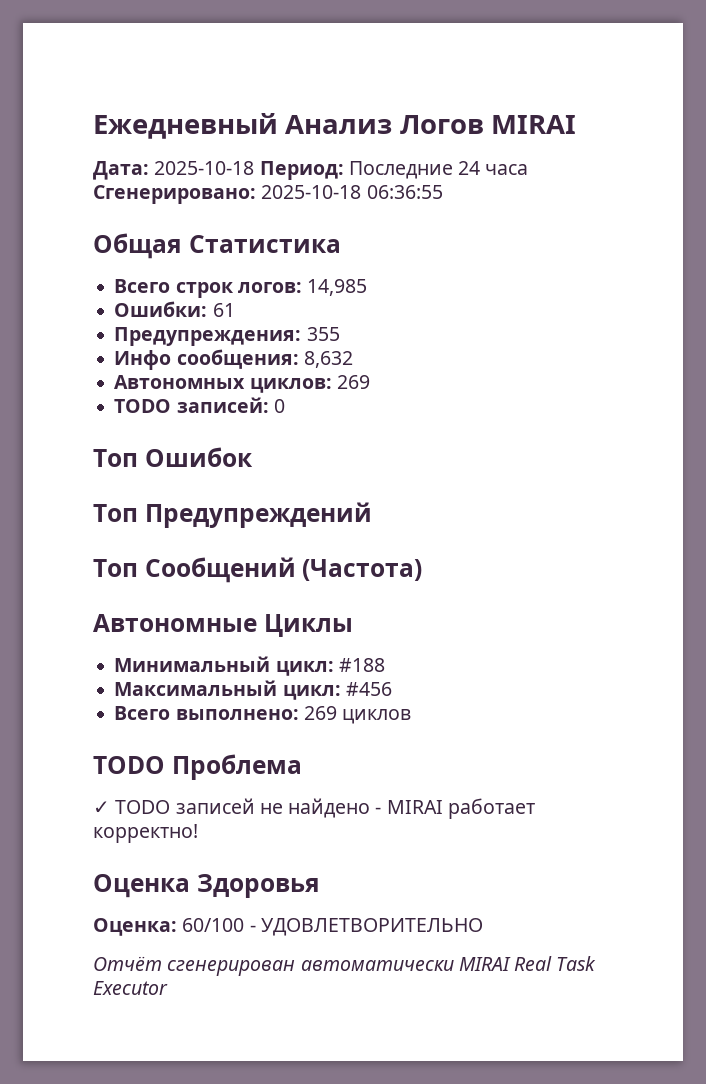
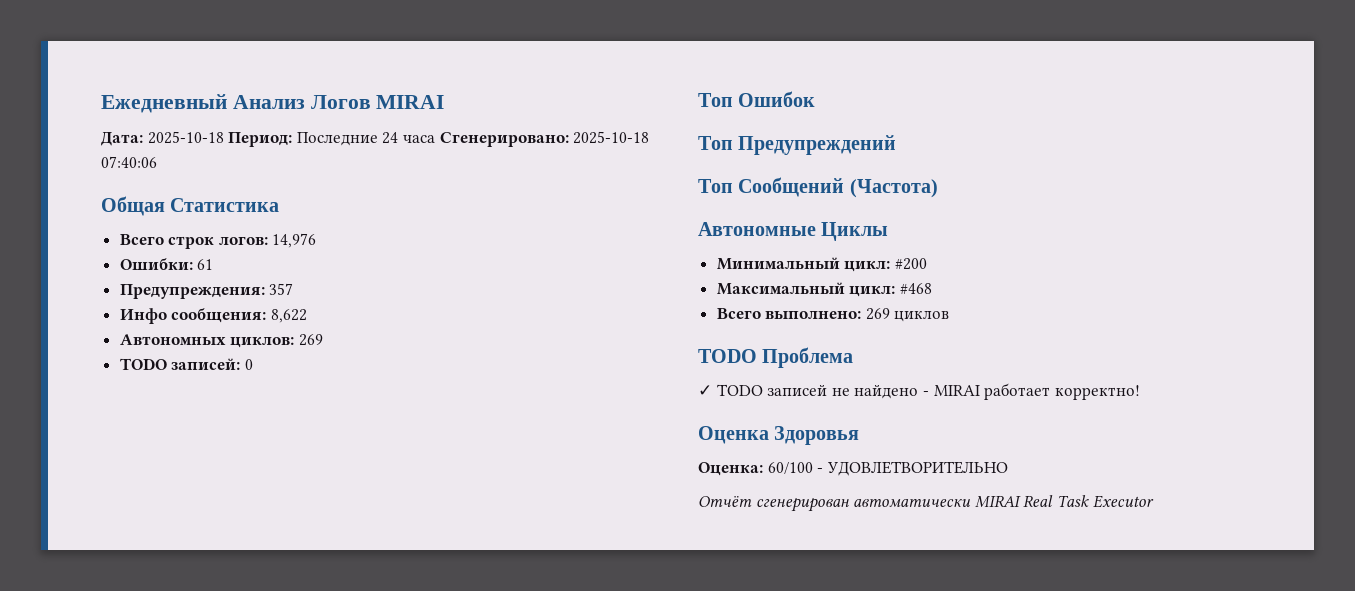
[366,185,443,199] 06:36:55 -> [101,156,157,168] 07:40:06
[307,279,368,296] 14,985 -> [272,233,317,248] 14,976
[306,327,340,341] 355 -> [269,283,294,295] 357
[303,351,353,368] 8,632 -> [270,309,307,323] 8,622
[338,658,385,672] #188 -> [894,258,927,270] #200
[345,682,392,696] #456 -> [899,283,932,294] #468

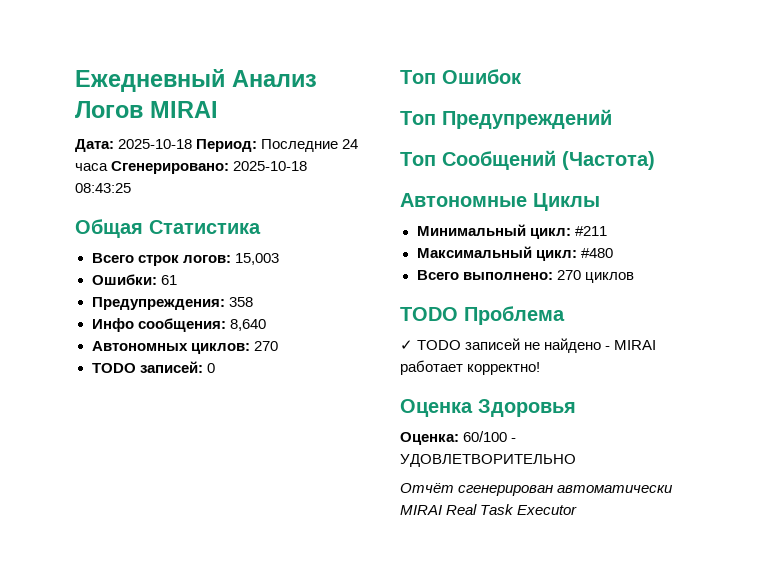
[101,156,157,168] 07:40:06 -> [75,183,131,193] 08:43:25
[272,233,317,248] 14,976 -> [234,253,279,265] 15,003
[269,283,294,295] 357 -> [228,297,253,307] 358
[270,309,307,323] 8,622 -> [229,319,266,331] 8,640
[298,334,323,346] 269 -> [253,341,278,351] 270
[894,258,927,270] #200 -> [574,226,607,236] #211
[899,283,932,294] #468 -> [580,248,613,258] #480
[865,308,890,320] 269 -> [556,270,581,280] 270

